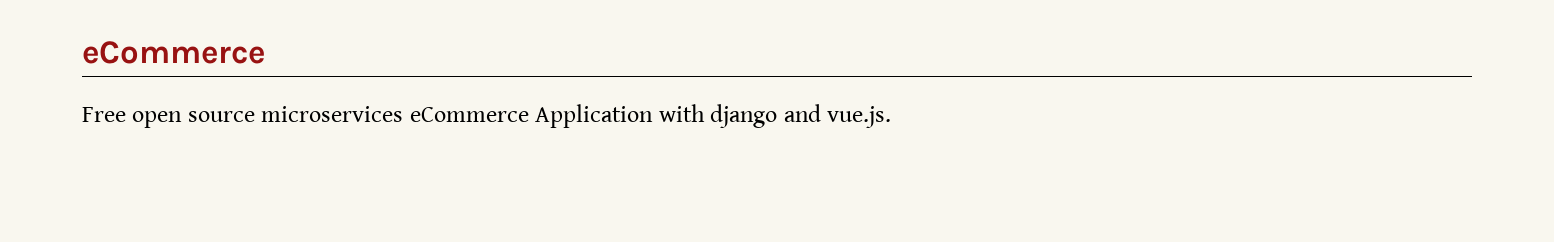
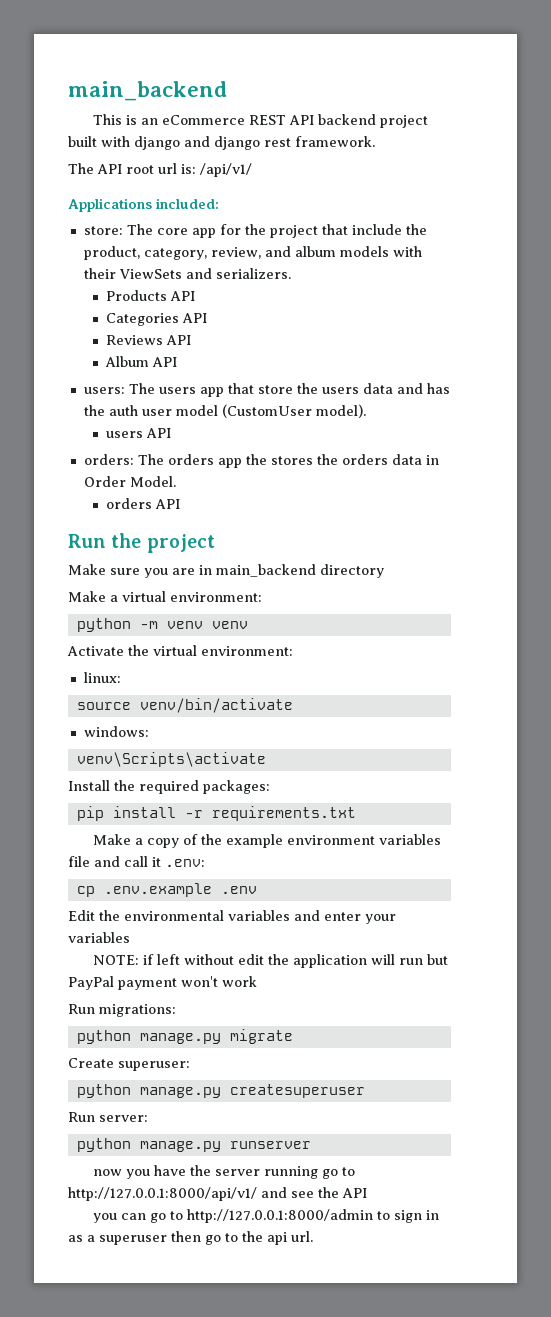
[82,41,265,64] [82,104,892,128] eCommerce // Free open source microservices eCommerce Application with django and vue.js. -> [68,81,227,101] [93,114,429,128] [68,136,375,150] [68,163,252,177] [68,198,219,212] [83,224,427,238] [83,246,422,260] [83,268,291,279] [106,290,196,301] [106,313,208,326] [106,335,192,345] [105,356,178,367] [83,383,450,397] [83,404,366,418] [106,428,172,438] [83,454,439,468] [83,476,176,487] [106,498,181,509] [68,533,215,553] [68,564,384,578] [68,591,262,602] [76,618,248,632] [67,645,293,656] [83,672,121,683] [76,698,293,713] [83,726,149,737] [76,752,266,767] [68,780,270,794] [76,806,356,821] [93,834,442,848] [68,856,205,867] [76,883,257,897] [68,910,396,924] [68,932,130,943] [93,954,449,968] [68,976,257,990] [68,1004,176,1017] [76,1029,293,1044] [68,1058,190,1071] [76,1084,365,1098] [68,1112,148,1122] [76,1138,311,1152] [93,1165,356,1179] [68,1187,367,1201] [93,1209,440,1223] [68,1231,313,1245] main_backend // This is an eCommerce REST API backend project built with django and django rest framework. // The API root url is: /api/v1/ // Applications included: // store: The core app for the project that include the product, category, review, and album models with their ViewSets and serializers. // Products API // Categories API // Reviews API // Album API // users: The users app that store the users data and has the auth user model (CustomUser model). // users API // orders: The orders app the stores the orders data in Order Model. // orders API // Run the project // Make sure you are in main_backend directory // Make a virtual environment: // python -m venv venv // Activate the virtual environment: // linux: // source venv/bin/activate // windows: // venv\Scripts\activate // Install the required packages: // pip install -r requirements.txt // Make a copy of the example environment variables file and call it .env: // cp .env.example .env // Edit the environmental variables and enter your variables // NOTE: if left without edit the application will run but PayPal payment won't work // Run migrations: // python manage.py migrate // Create superuser: // python manage.py createsuperuser // Run server: // python manage.py runserver // now you have the server running go to http://127.0.0.1:8000/api/v1/ and see the API // you can go to http://127.0.0.1:8000/admin to sign in as a superuser then go to the api url.

